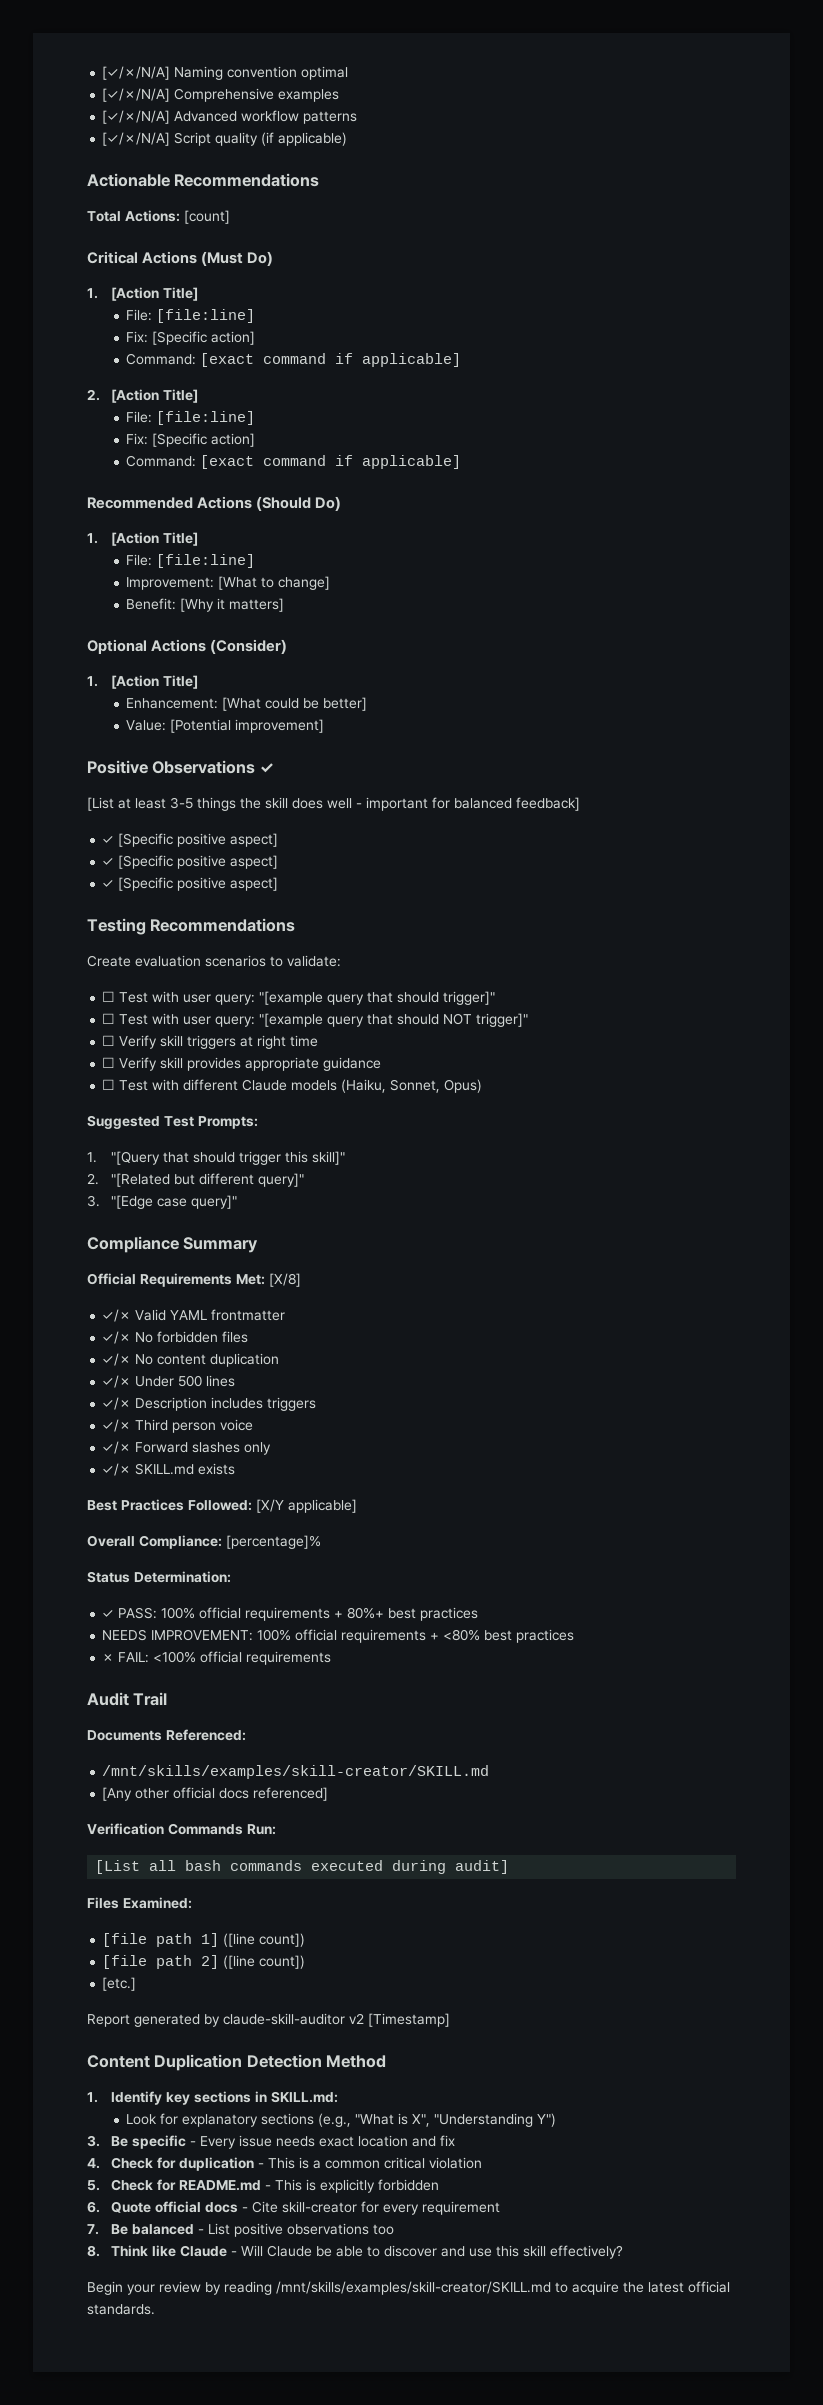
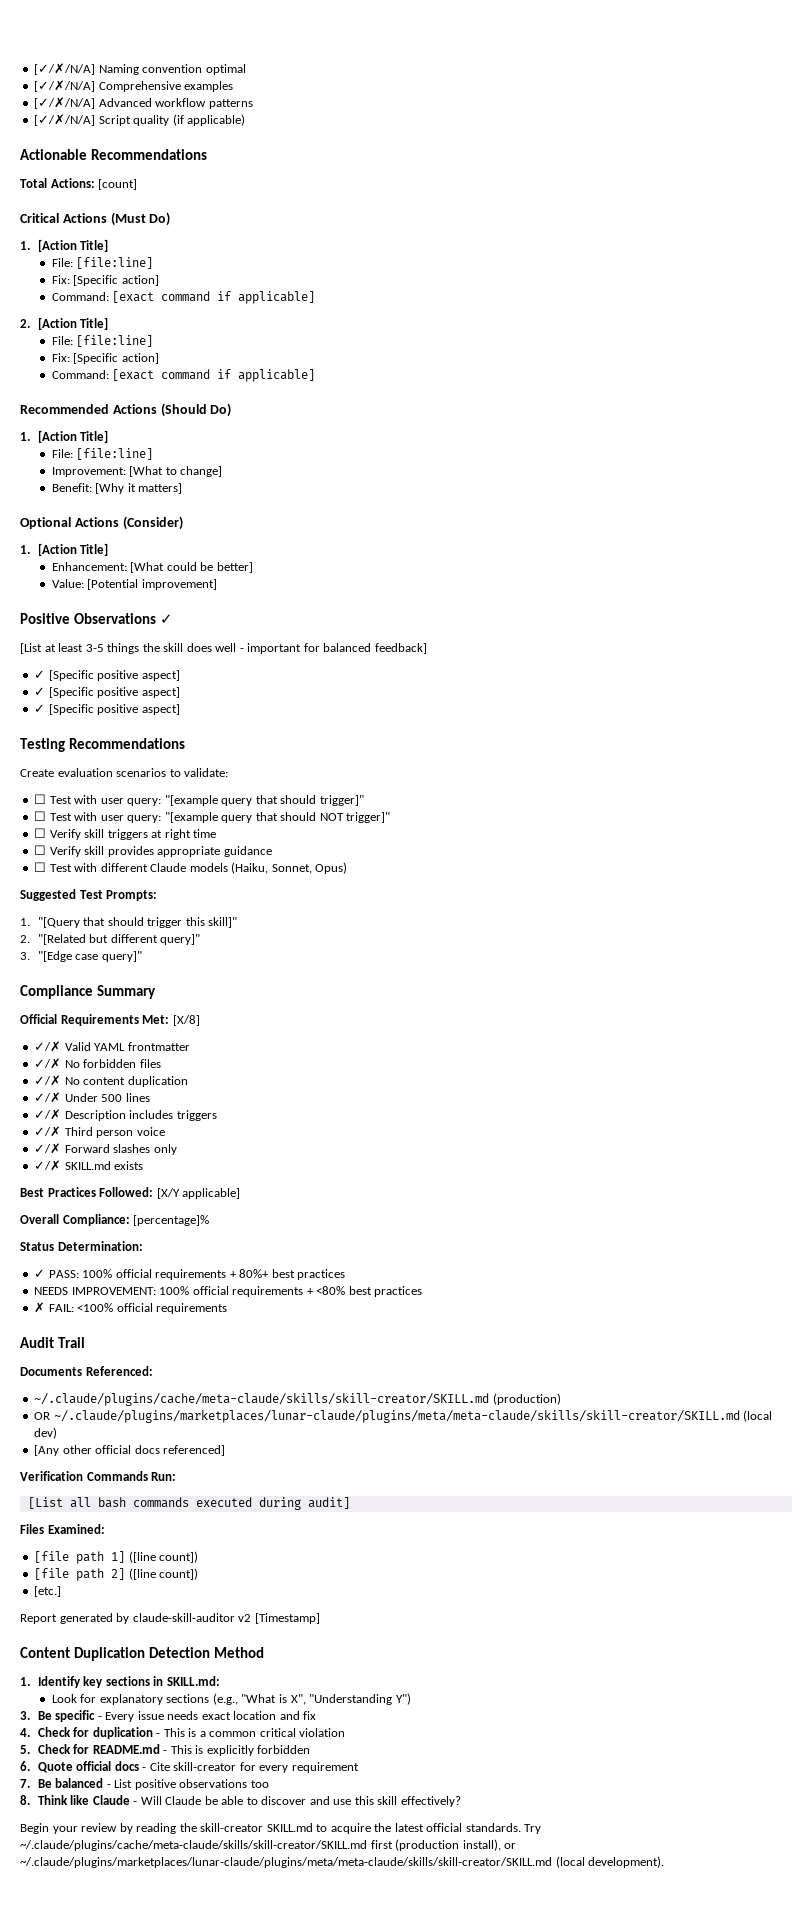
[102,1765,490,1779] /mnt/skills/examples/skill-creator/SKILL.md -> [34,1393,561,1406] [34,1410,773,1423] [34,1427,58,1439] ~/.claude/plugins/cache/meta-claude/skills/skill-creator/SKILL.md (production) // OR ~/.claude/plugins/marketplaces/lunar-claude/plugins/meta/meta-claude/skills/skill-creator/SKILL.md (local dev)
[276,2281,551,2295] /mnt/skills/examples/skill-creator/SKILL.md -> [179,1823,313,1832] the skill-creator SKILL.md
(155, 2309) none -> [524,1824,542,1834] [20,1839,517,1851] [20,1856,665,1868] Try ~/.claude/plugins/cache/meta-claude/skills/skill-creator/SKILL.md first (production install), or ~/.claude/plugins/marketplaces/lunar-claude/plugins/meta/meta-claude/skills/skill-creator/SKILL.md (local development).

